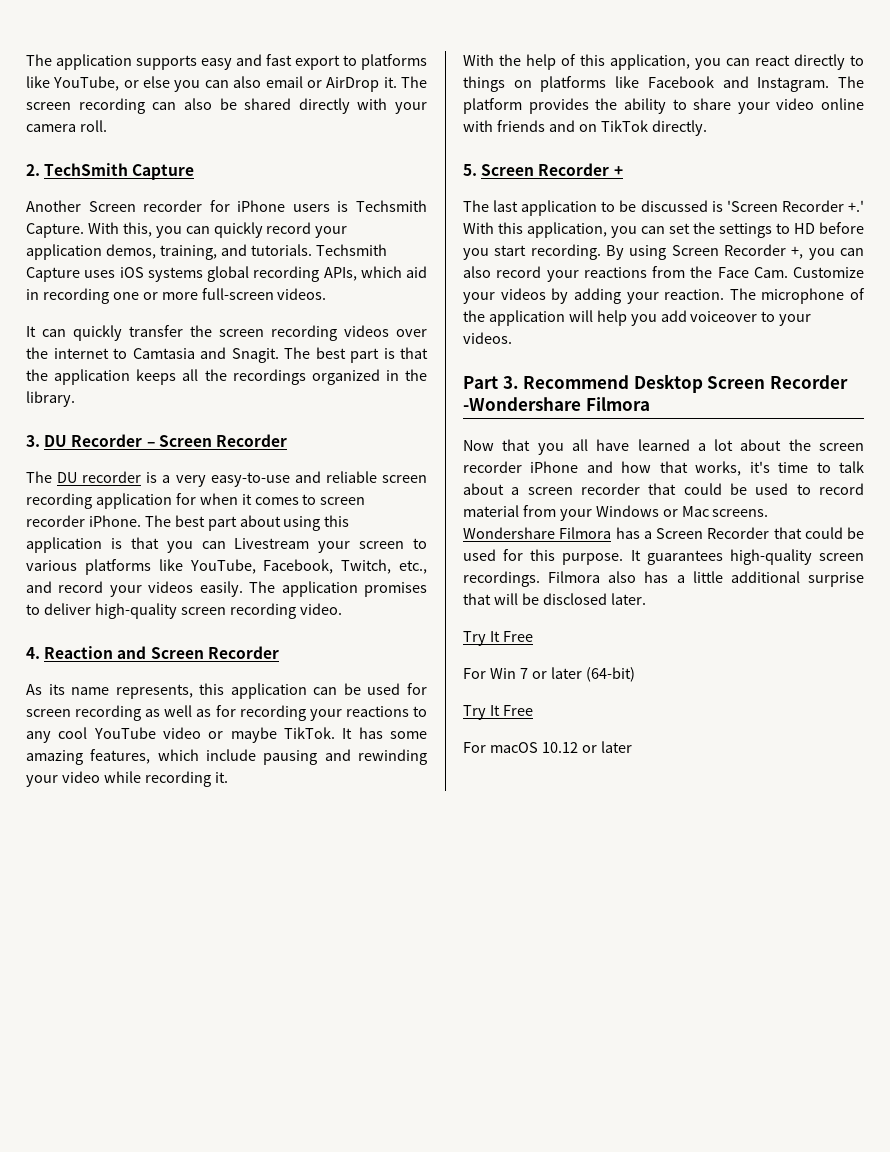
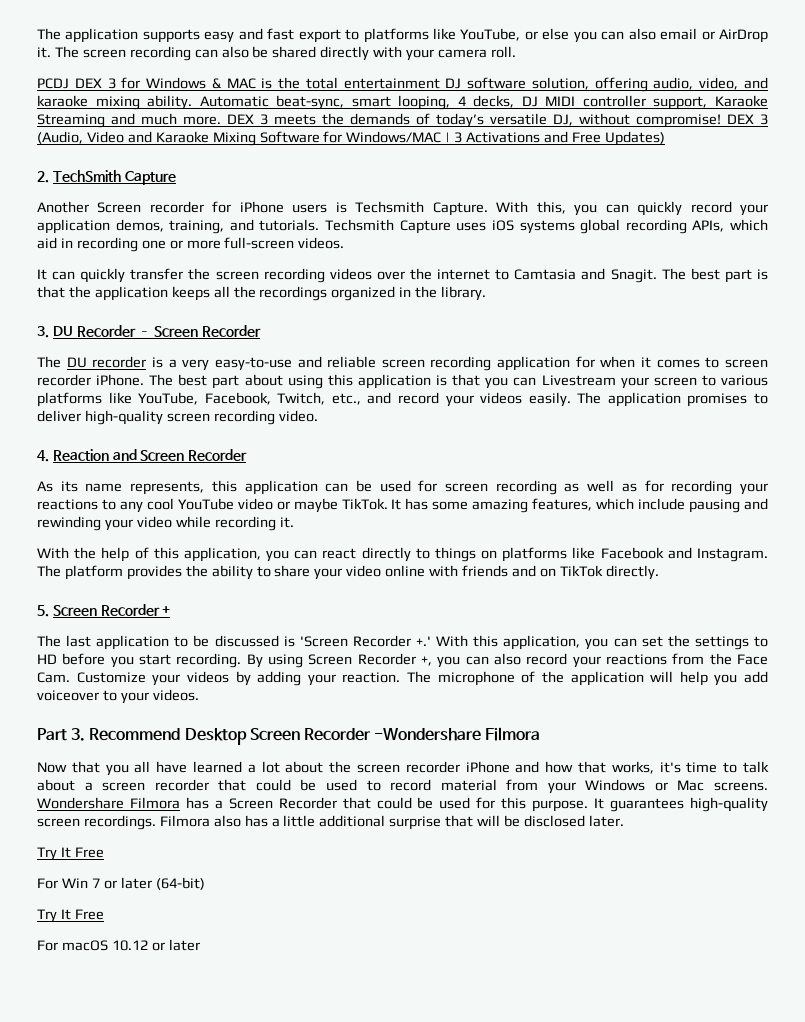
(107, 126) none -> [37,77,768,92] [37,95,769,110] [37,113,768,128] [37,131,665,146] // PCDJ DEX 3 for Windows & MAC is the total entertainment DJ software solution, offering audio, video, and karaoke mixing ability. Automatic beat-sync, smart looping, 4 decks, DJ MIDI controller support, Karaoke Streaming and much more. DEX 3 meets the demands of today’s versatile DJ, without compromise! DEX 3 (Audio, Video and Karaoke Mixing Software for Windows/MAC | 3 Activations and Free Updates)

